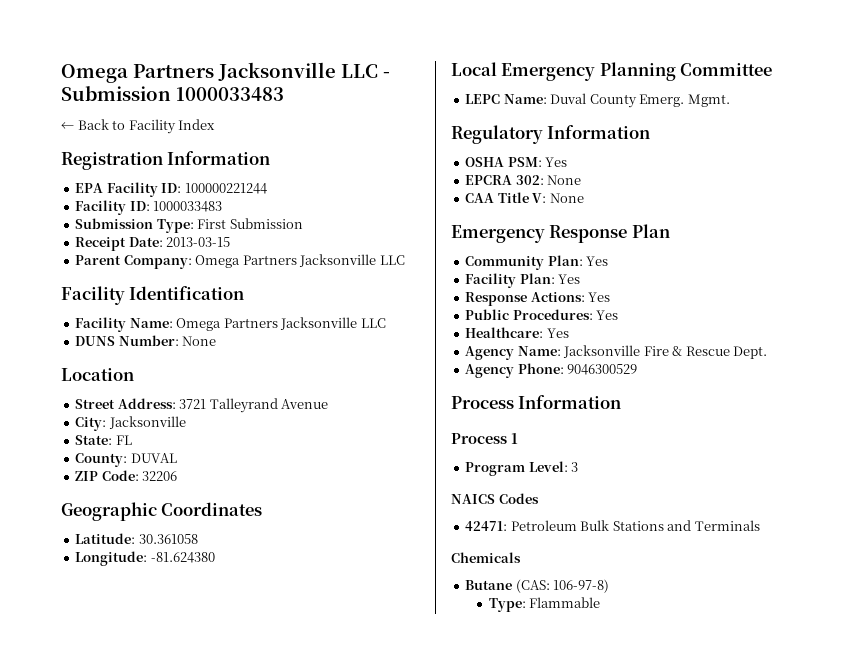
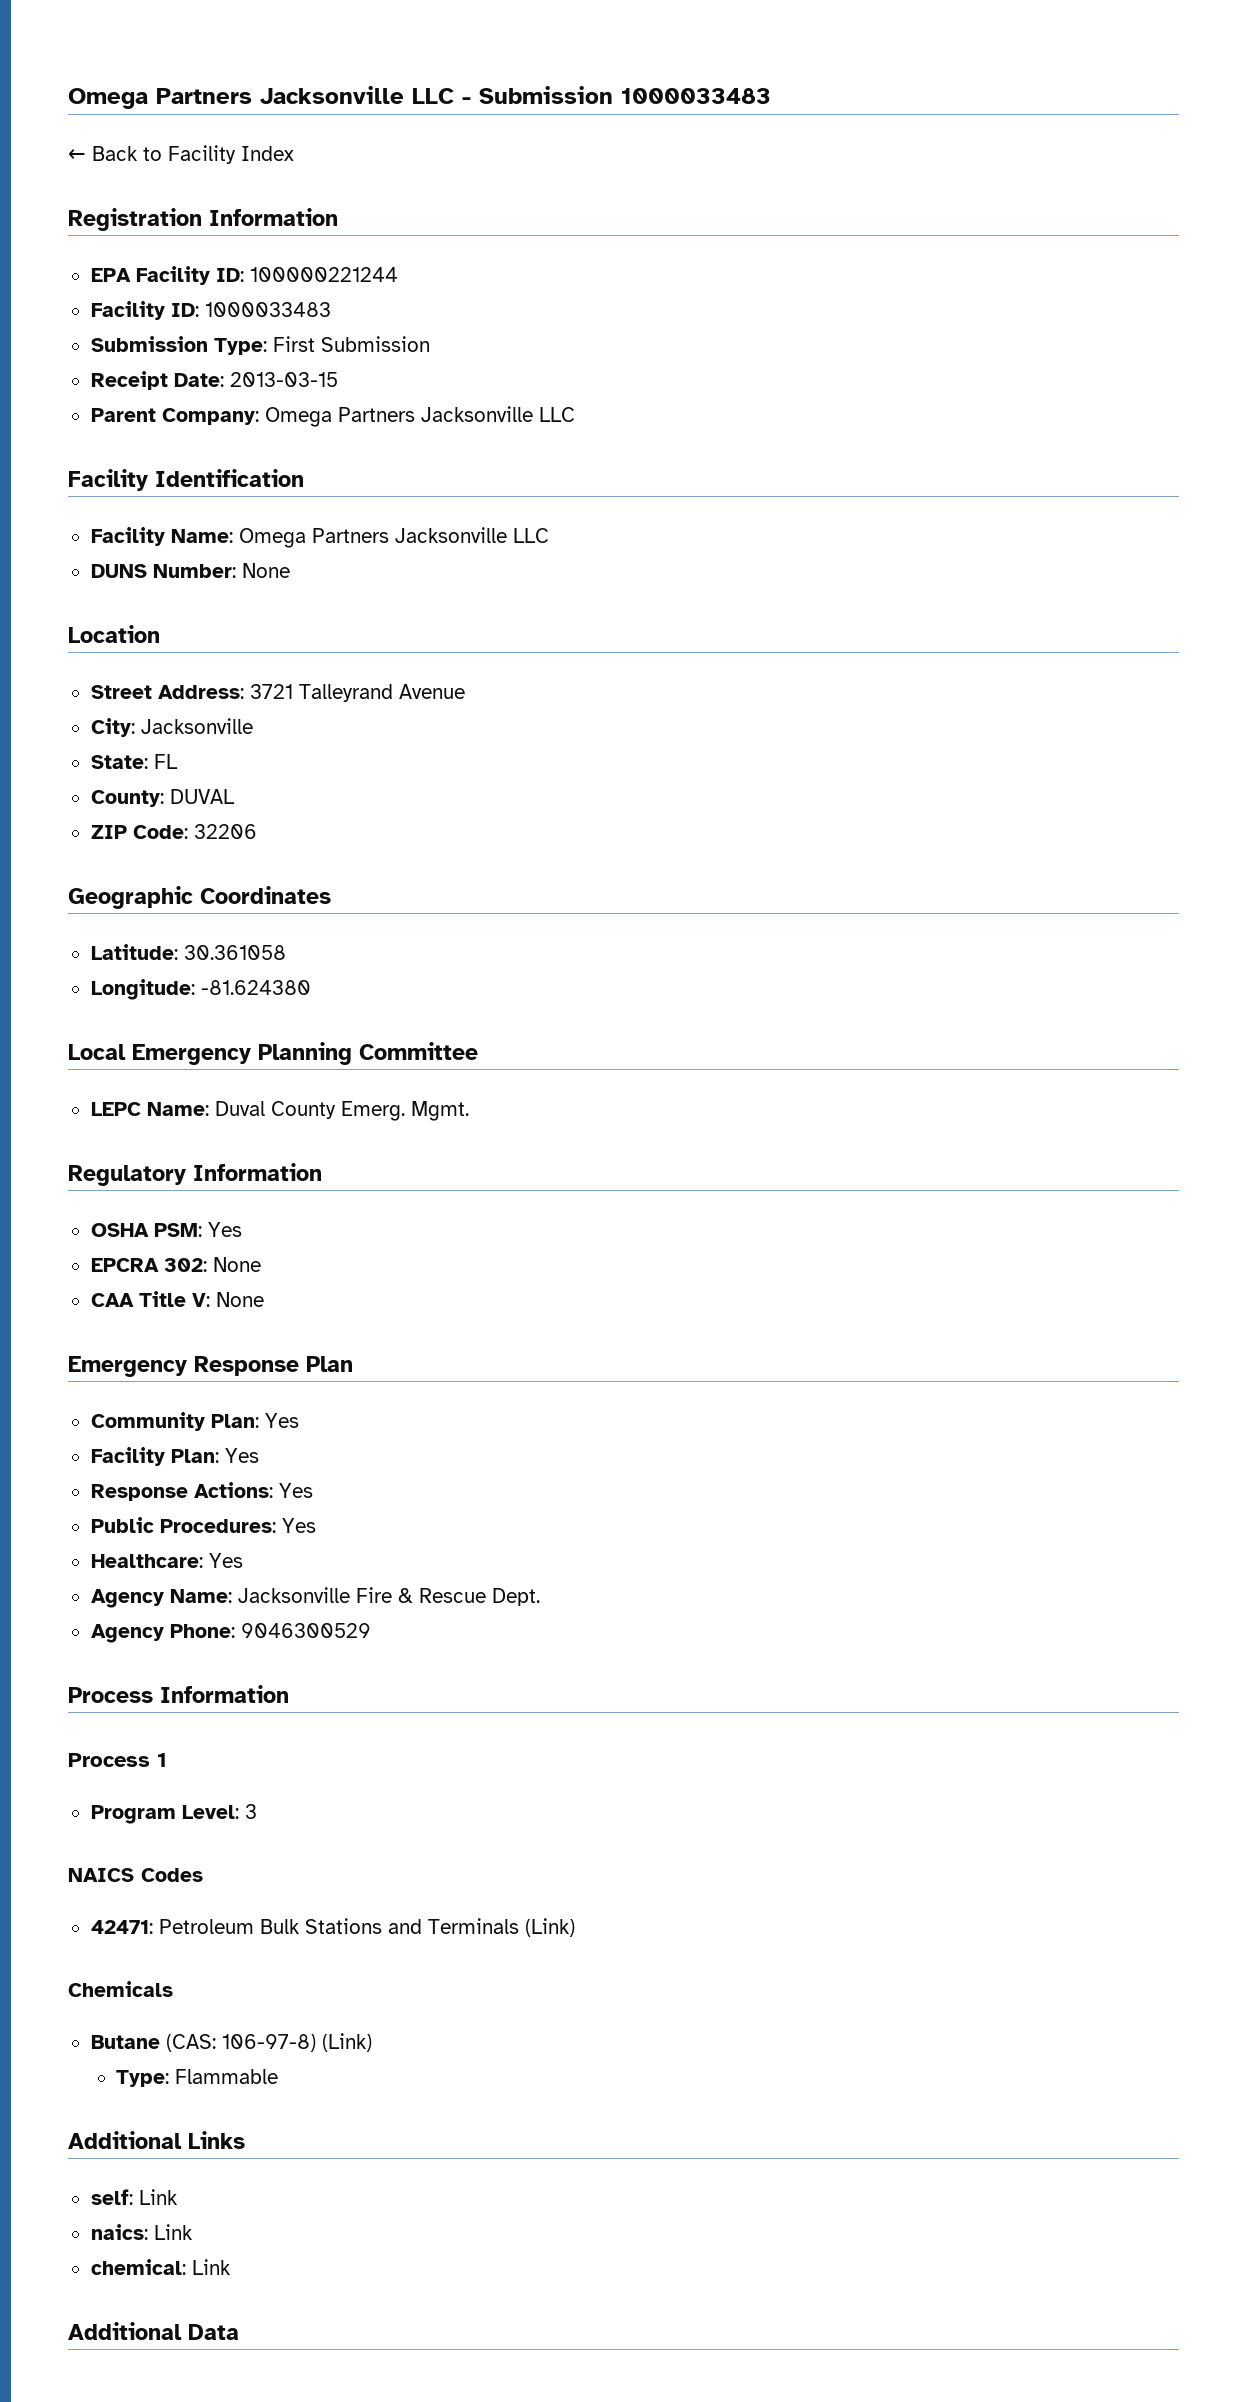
(760, 525) none -> [524,1918,575,1937] (Link)
(610, 586) none -> [321,2033,372,2052] (Link)
(601, 602) none -> [68,2131,245,2149] [90,2189,178,2205] [90,2224,193,2240] [90,2259,231,2275] [68,2322,239,2340] // Additional Links // self: Link // naics: Link // chemical: Link // Additional Data

